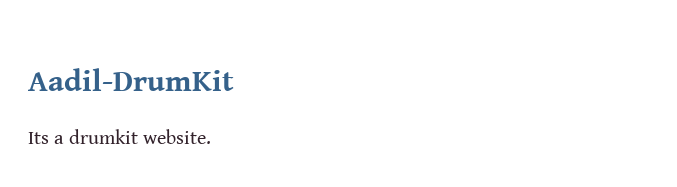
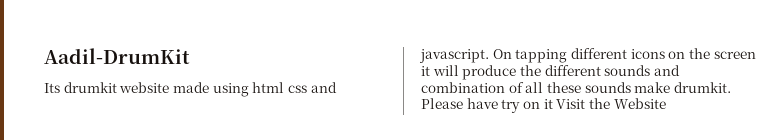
[54,129,211,144] a drumkit website. -> [63,82,337,97] [419,48,756,63] [421,65,680,80] [421,82,731,93] [421,98,666,113] drumkit website made using html css and javascript. On tapping different icons on the screen it will produce the different sounds and combination of all these sounds make drumkit. Please have try on it Visit the Website

